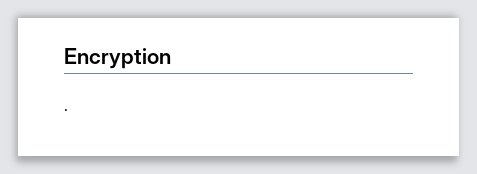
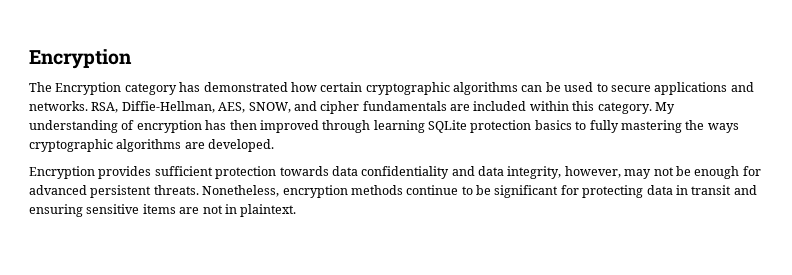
[64,109,68,111] . -> [29,82,754,95] [29,101,675,114] [29,120,739,133] [29,139,275,152] [29,166,761,179] [29,185,757,198] [29,204,297,217] The Encryption category has demonstrated how certain cryptographic algorithms can be used to secure applications and networks. RSA, Diffie-Hellman, AES, SNOW, and cipher fundamentals are included within this category. My understanding of encryption has then improved through learning SQLite protection basics to fully mastering the ways cryptographic algorithms are developed. // Encryption provides sufficient protection towards data confidentiality and data integrity, however, may not be enough for advanced persistent threats. Nonetheless, encryption methods continue to be significant for protecting data in transit and ensuring sensitive items are not in plaintext.

